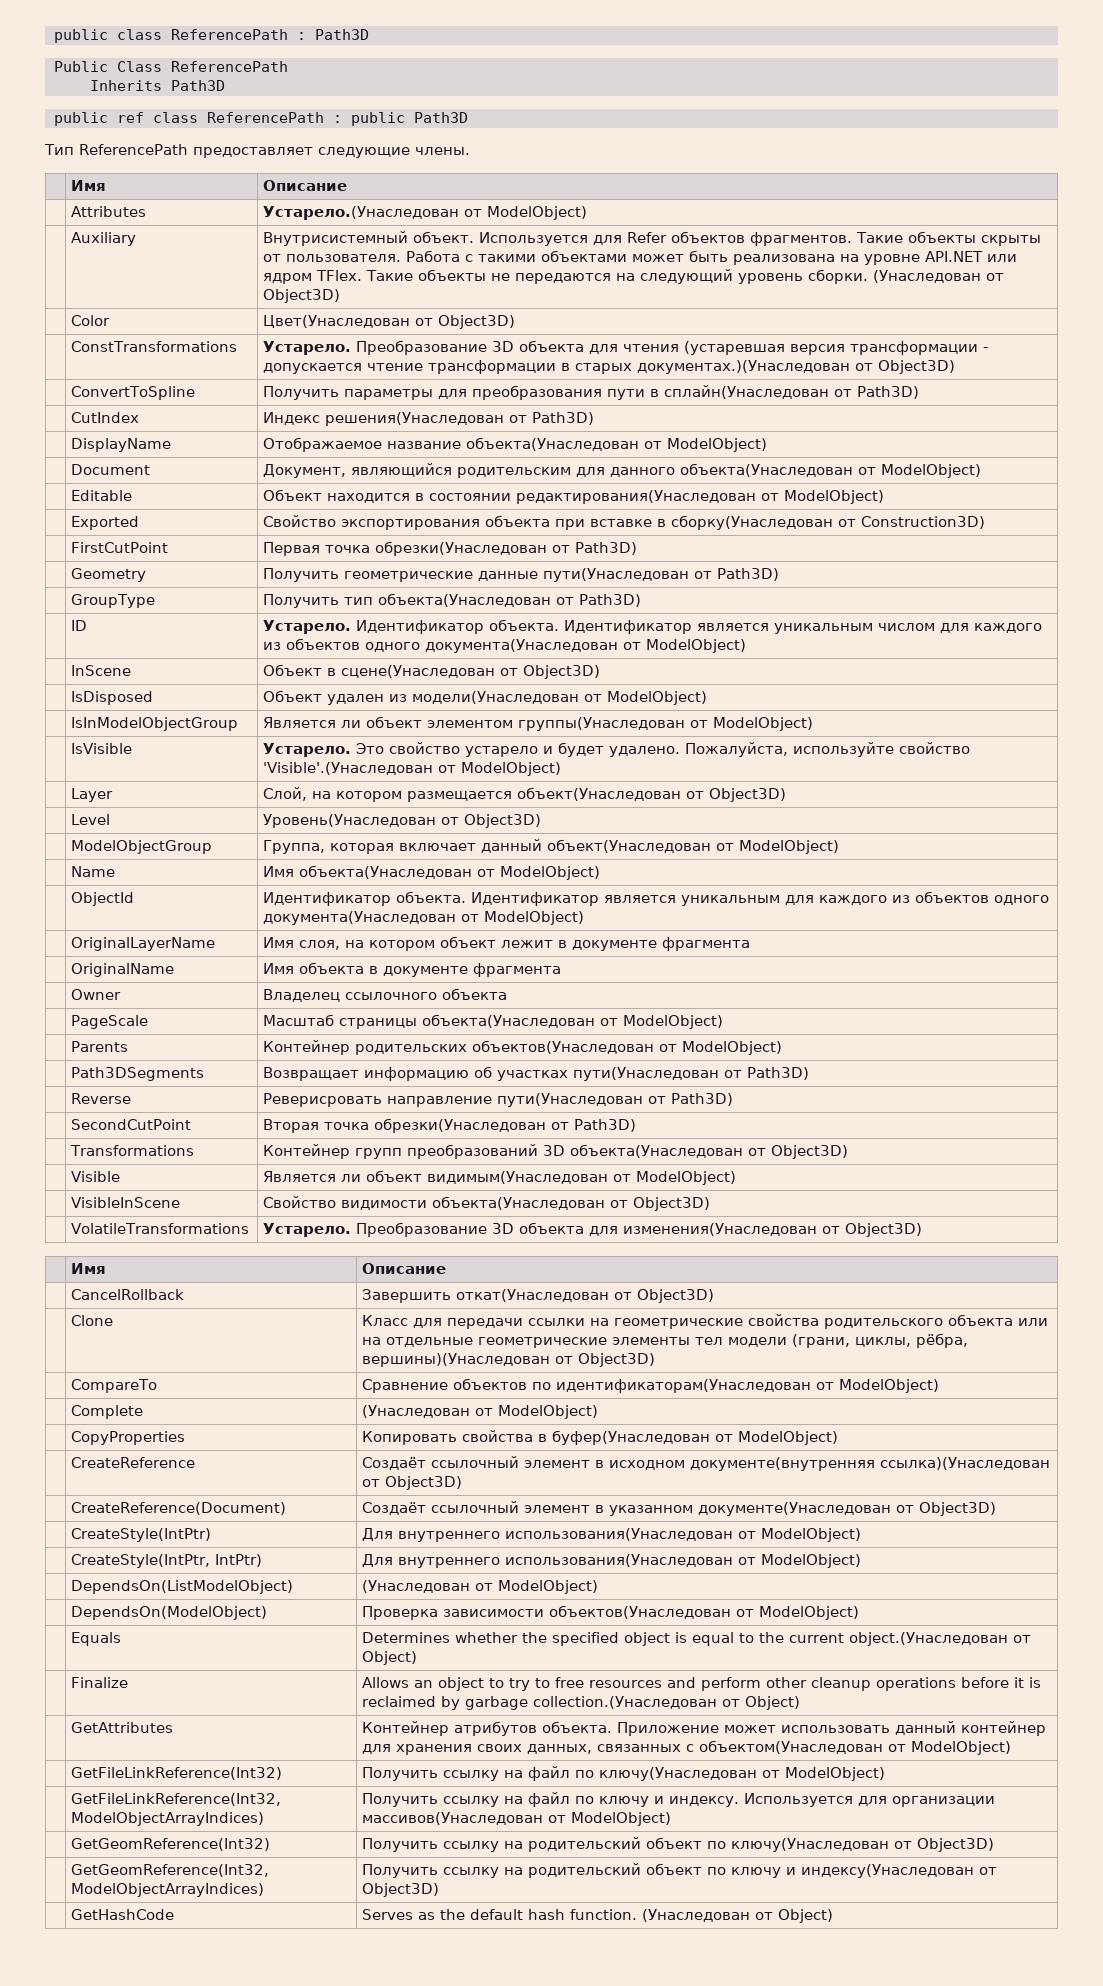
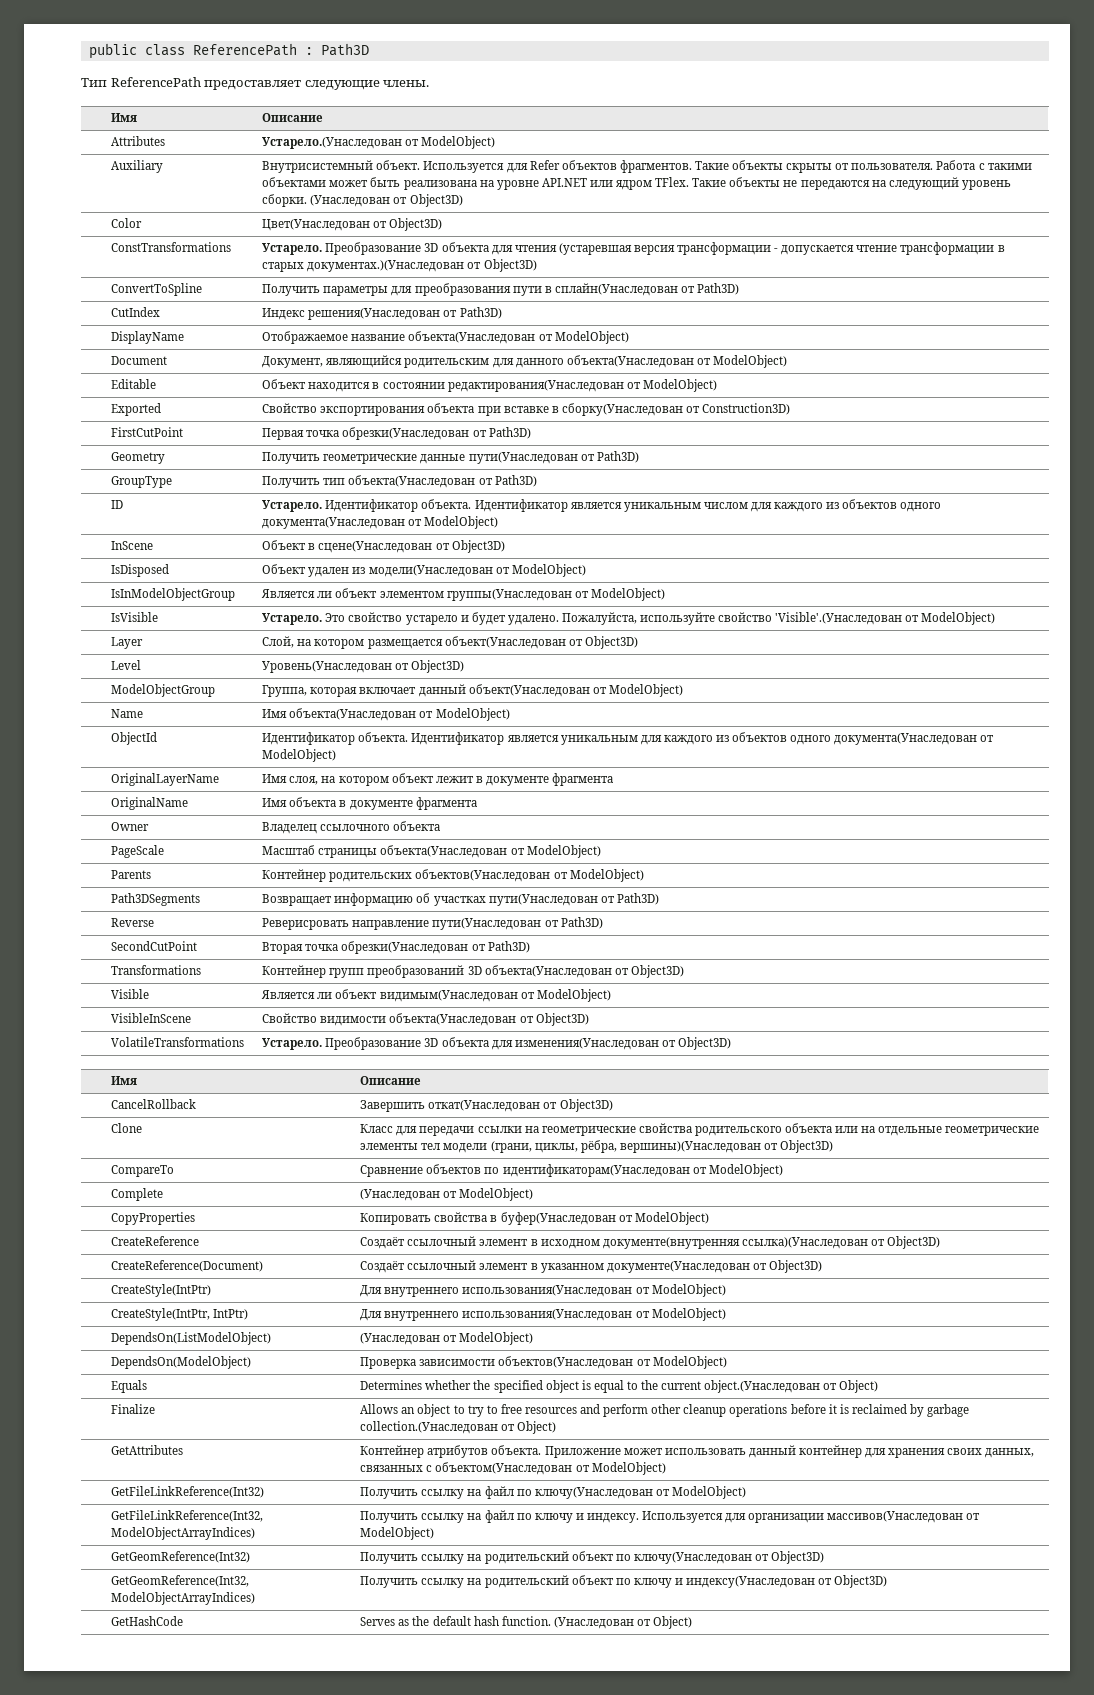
[54,61,288,72] [90,80,225,91] [54,112,468,126] // Public Class ReferencePath // Inherits Path3D // public ref class ReferencePath : public Path3D -> (369, 49) none

